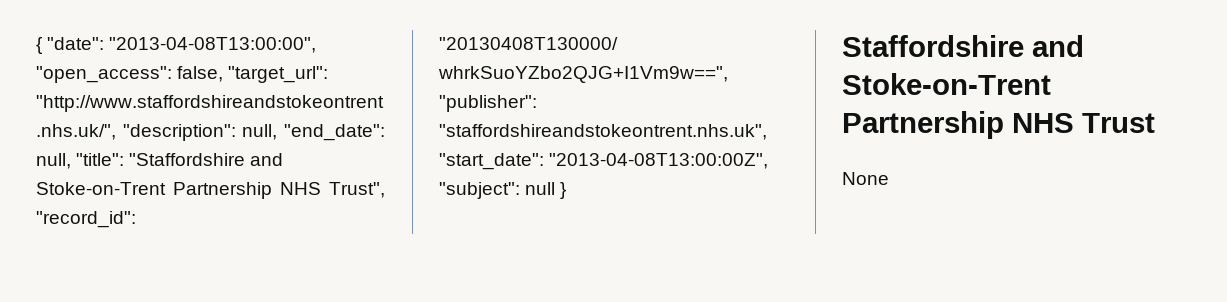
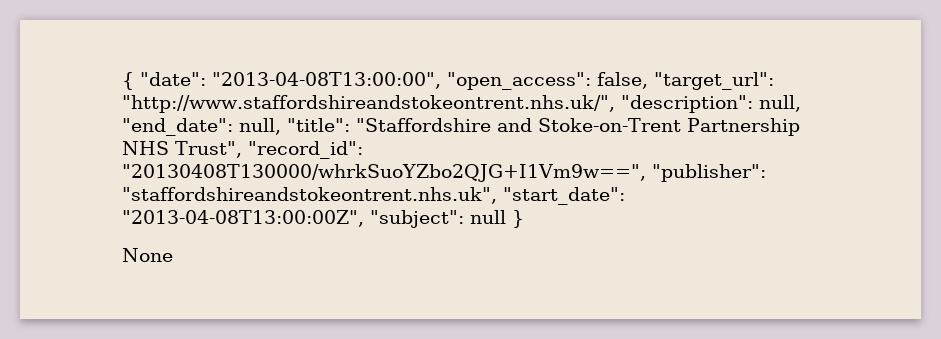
[842,35,1084,57] [842,73,1051,95] [842,111,1155,139] // Staffordshire and Stoke-on-Trent Partnership NHS Trust -> (524, 219) none

